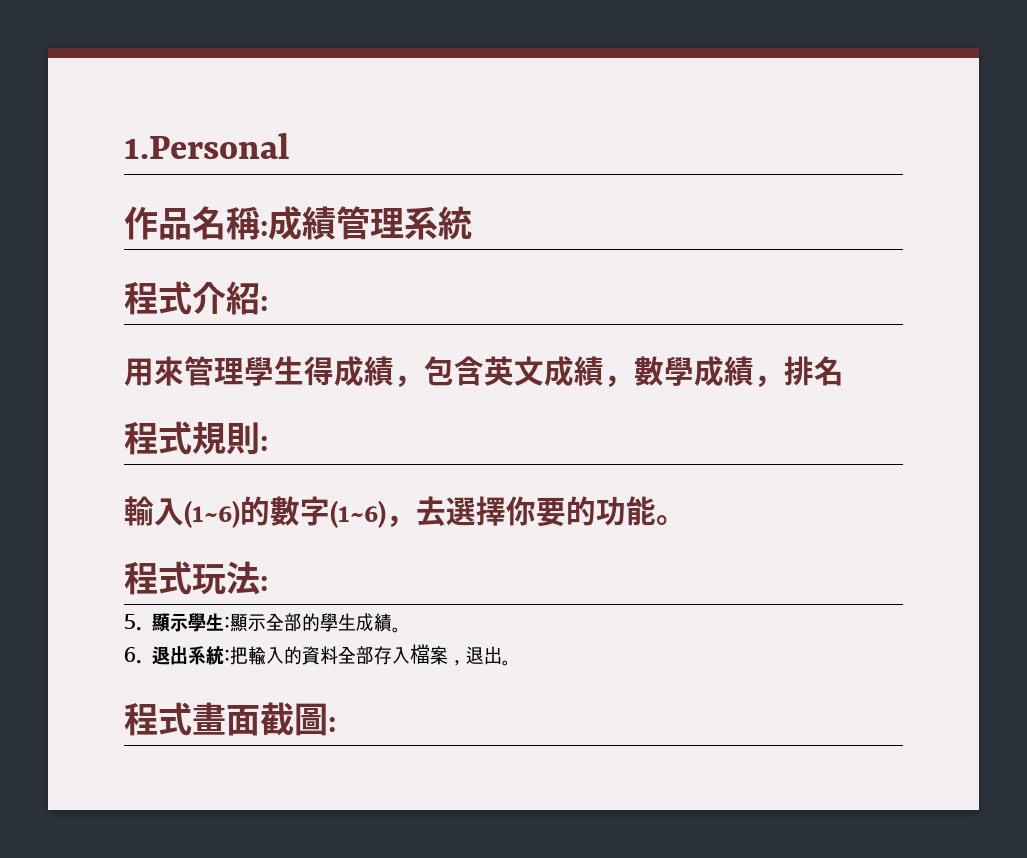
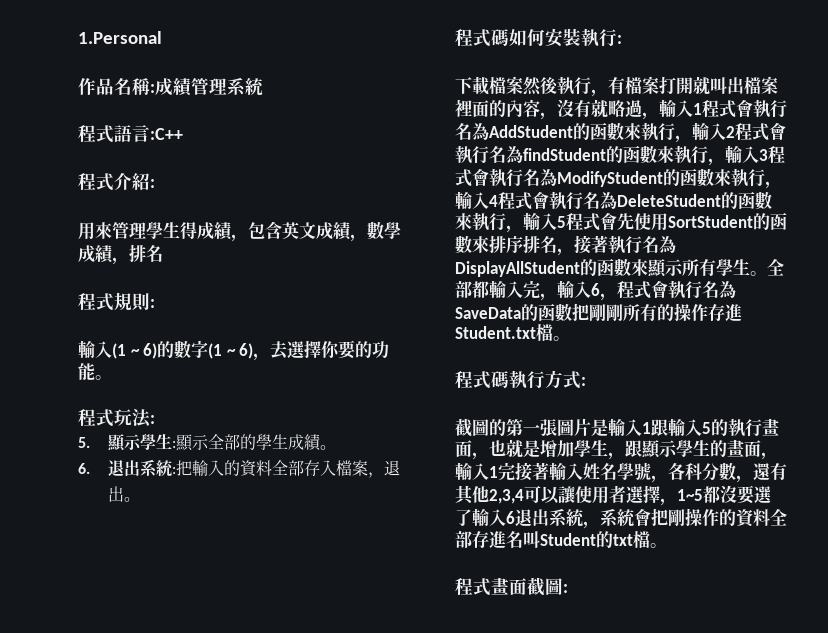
(472, 223) none -> [78,125,183,143] // 程式語言:C++
[184,496,386,528] (1~6)的數字(1~6) -> [112,340,254,359] (1 ~ 6)的數字(1 ~ 6)
(511, 663) none -> [455,28,622,47] [455,76,778,97] [455,99,787,120] [455,122,786,143] [455,145,785,166] [455,168,782,189] [455,191,772,210] [455,212,787,233] [455,235,676,256] [455,258,784,278] [455,280,736,301] [455,303,742,322] [455,324,570,341] [455,370,586,389] [455,418,779,437] [455,439,778,460] [455,462,787,483] [455,485,773,506] [455,508,787,529] [455,531,667,549] // 程式碼如何安裝執行: // 下載檔案然後執行，有檔案打開就叫出檔案裡面的內容，沒有就略過，輸入1程式會執行名為AddStudent的函數來執行，輸入2程式會執行名為findStudent的函數來執行，輸入3程式會執行名為ModifyStudent的函數來執行，輸入4程式會執行名為DeleteStudent的函數來執行，輸入5程式會先使用SortStudent的函數來排序排名，接著執行名為DisplayAllStudent的函數來顯示所有學生。全部都輸入完，輸入6，程式會執行名為SaveData的函數把剛剛所有的操作存進Student.txt檔。 // 程式碼執行方式: // 截圖的第一張圖片是輸入1跟輸入5的執行畫面，也就是增加學生，跟顯示學生的畫面，輸入1完接著輸入姓名學號，各科分數，還有其他2,3,4可以讓使用者選擇，1~5都沒要選了輸入6退出系統，系統會把剛操作的資料全部存進名叫Student的txt檔。

